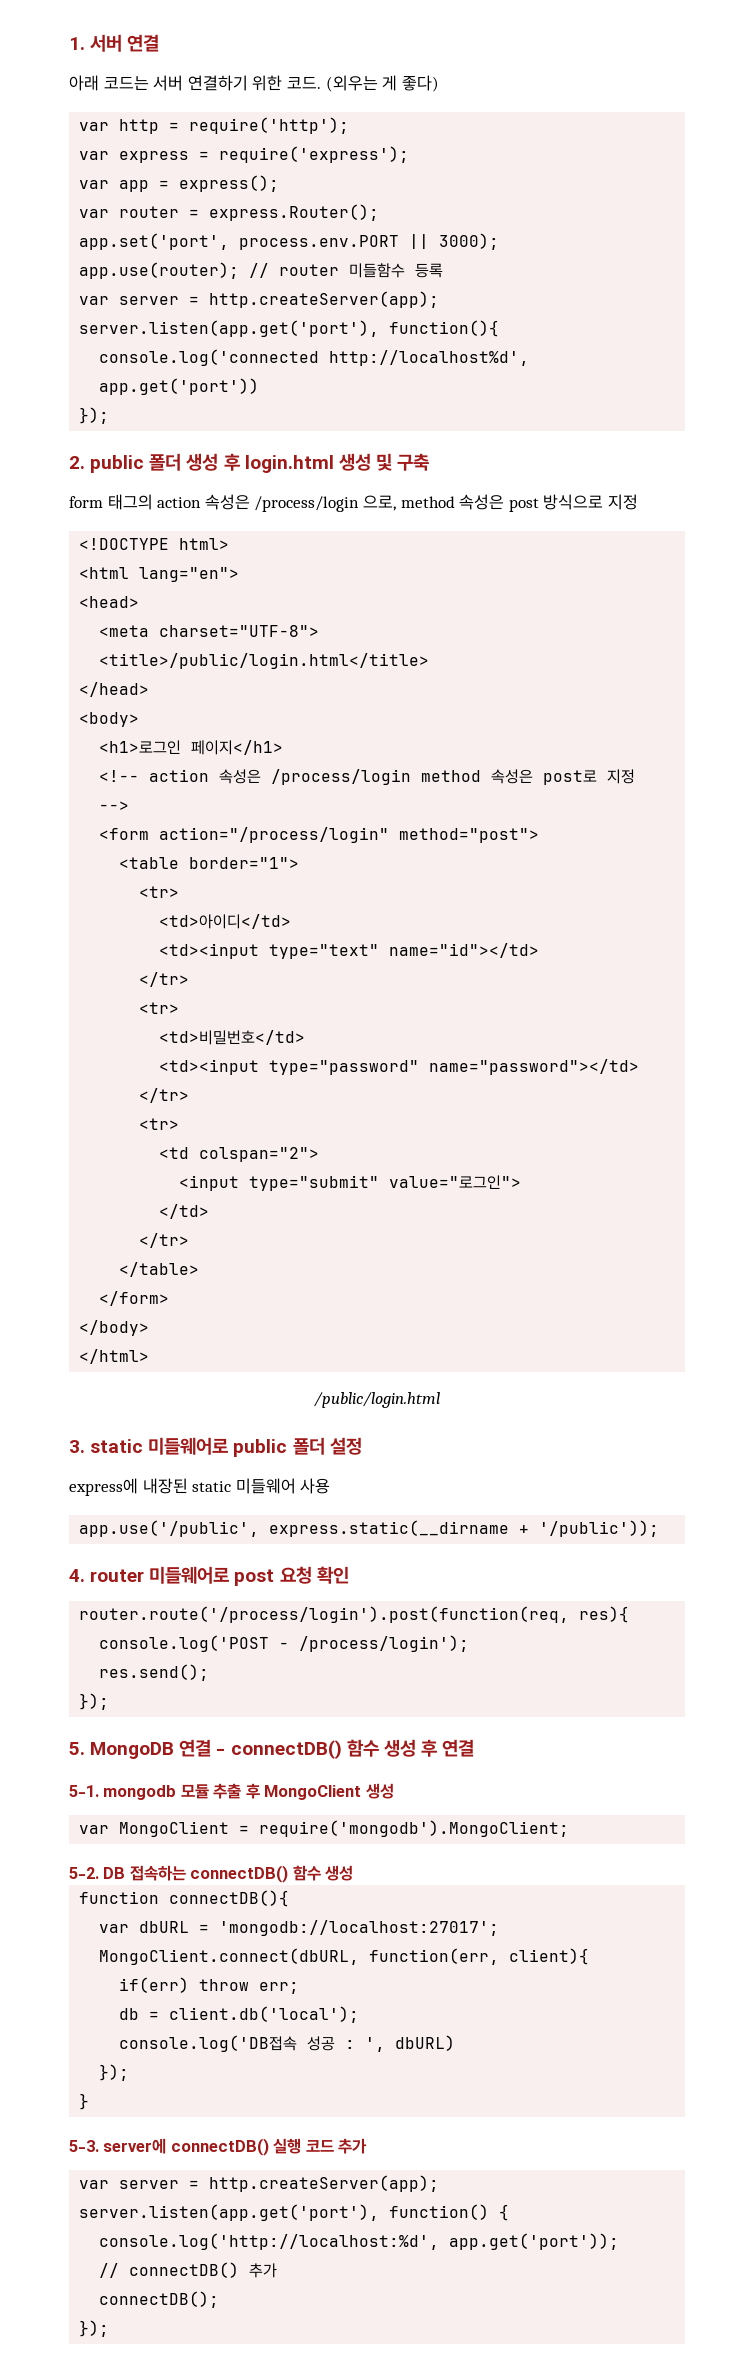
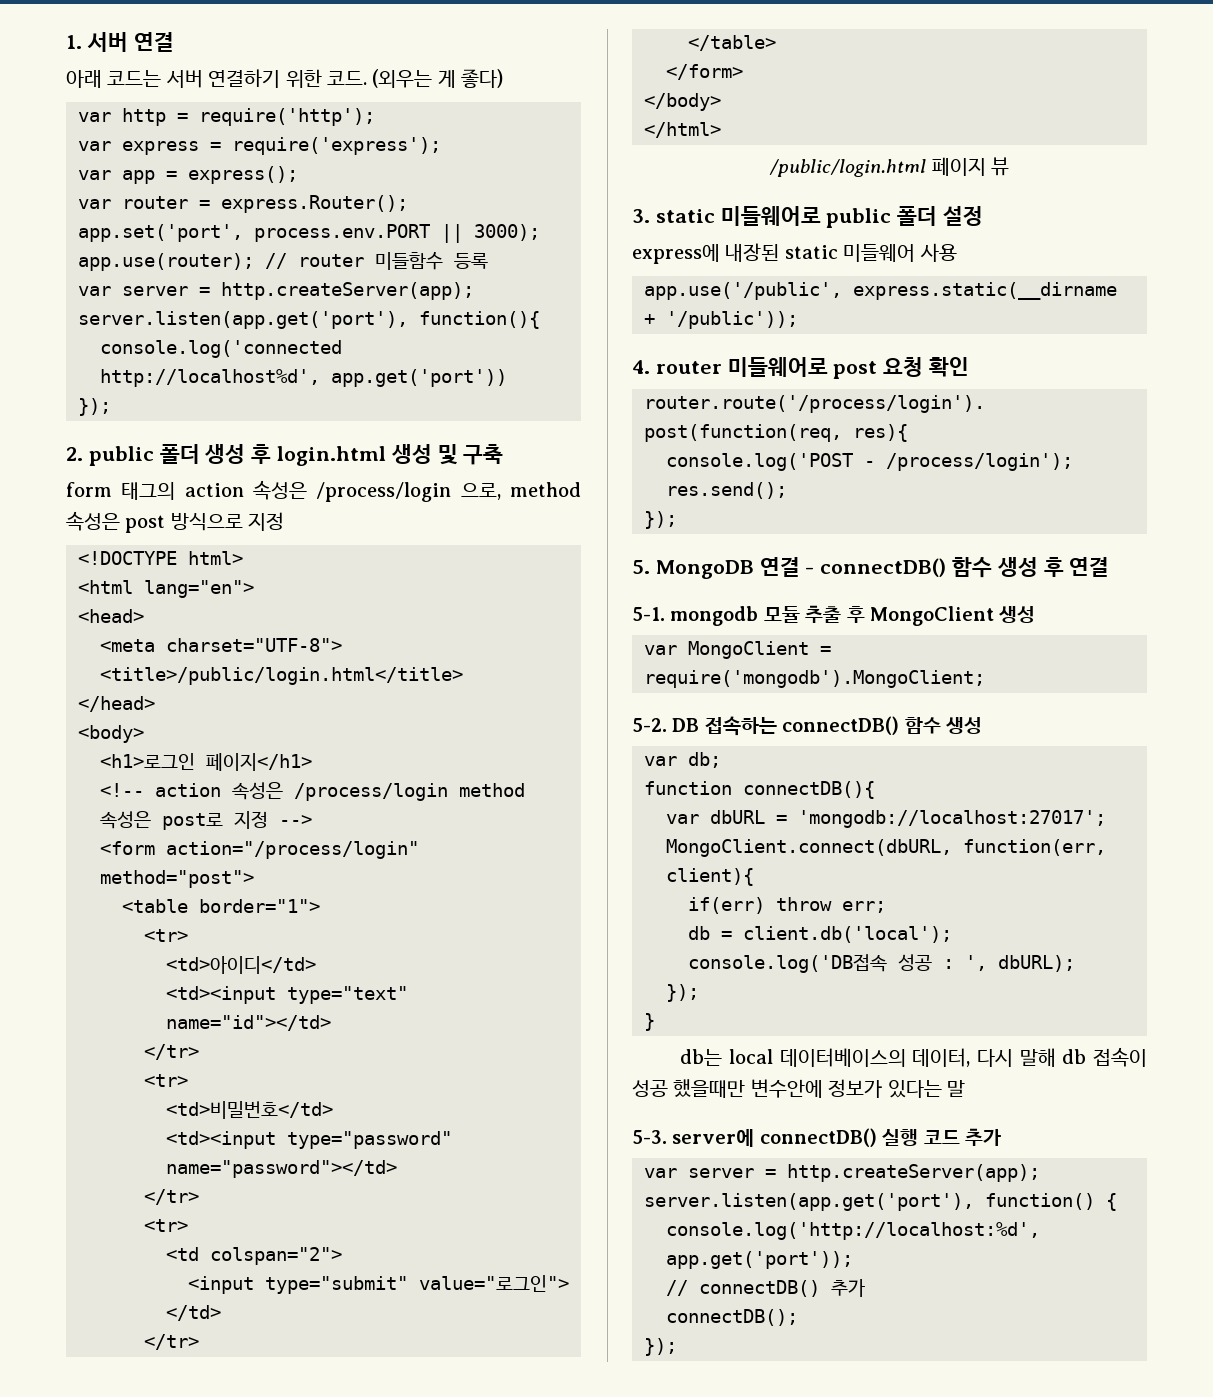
(440, 1400) none -> [931,157,1009,176] 페이지 뷰
(354, 1873) none -> [644,752,721,768] // var db;
[395,2035,456,2051] dbURL) -> [998,955,1075,972] dbURL);
(90, 2101) none -> [680,1047,1147,1067] [632,1079,965,1098] // db는 local 데이터베이스의 데이터, 다시 말해 db 접속이 성공 했을때만 변수안에 정보가 있다는 말

